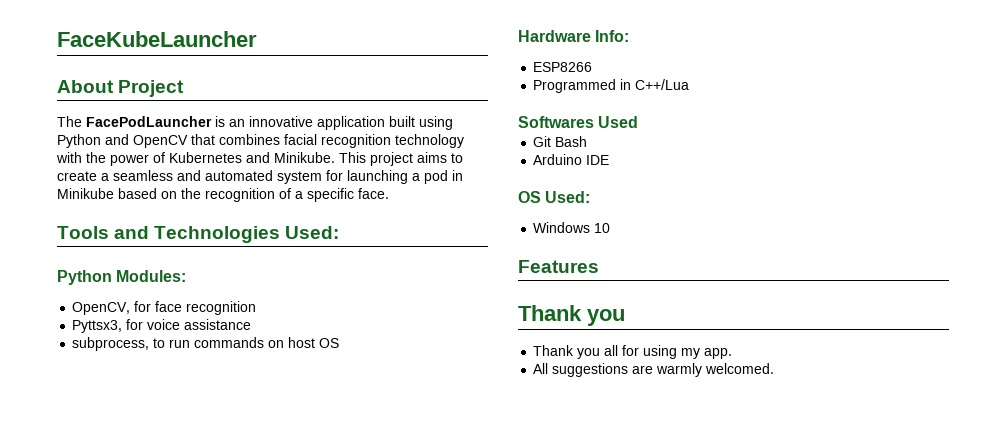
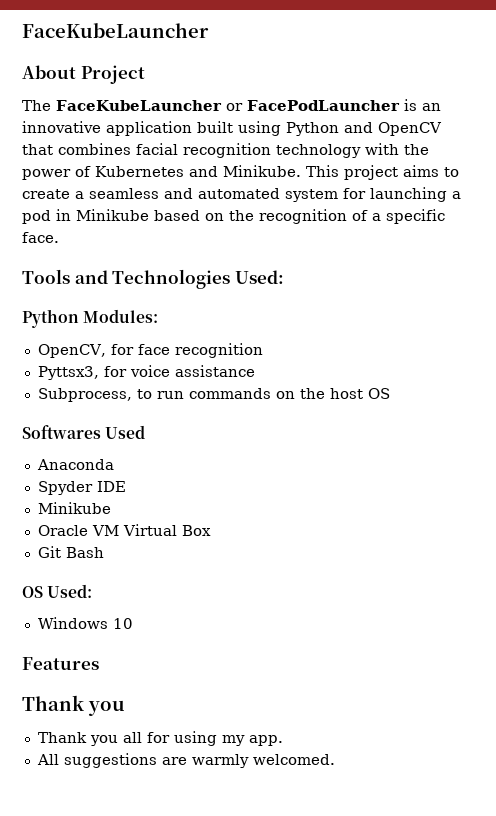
(82, 121) none -> [56,100,243,111] FaceKubeLauncher or
[72,337,150,351] subprocess, -> [37,388,132,402] Subprocess,
(285, 344) none -> [299,388,325,399] the
[518,30,630,42] [533,62,593,72] [533,79,690,93] [518,116,639,128] Hardware Info: // ESP8266 // Programmed in C++/Lua // Softwares Used -> [22,425,146,439] [36,459,114,470] [37,481,126,495] [37,502,111,514] [37,524,211,536] Softwares Used // Anaconda // Spyder IDE // Minikube // Oracle VM Virtual Box
[533,154,610,165] // Arduino IDE -> (104, 552) none

